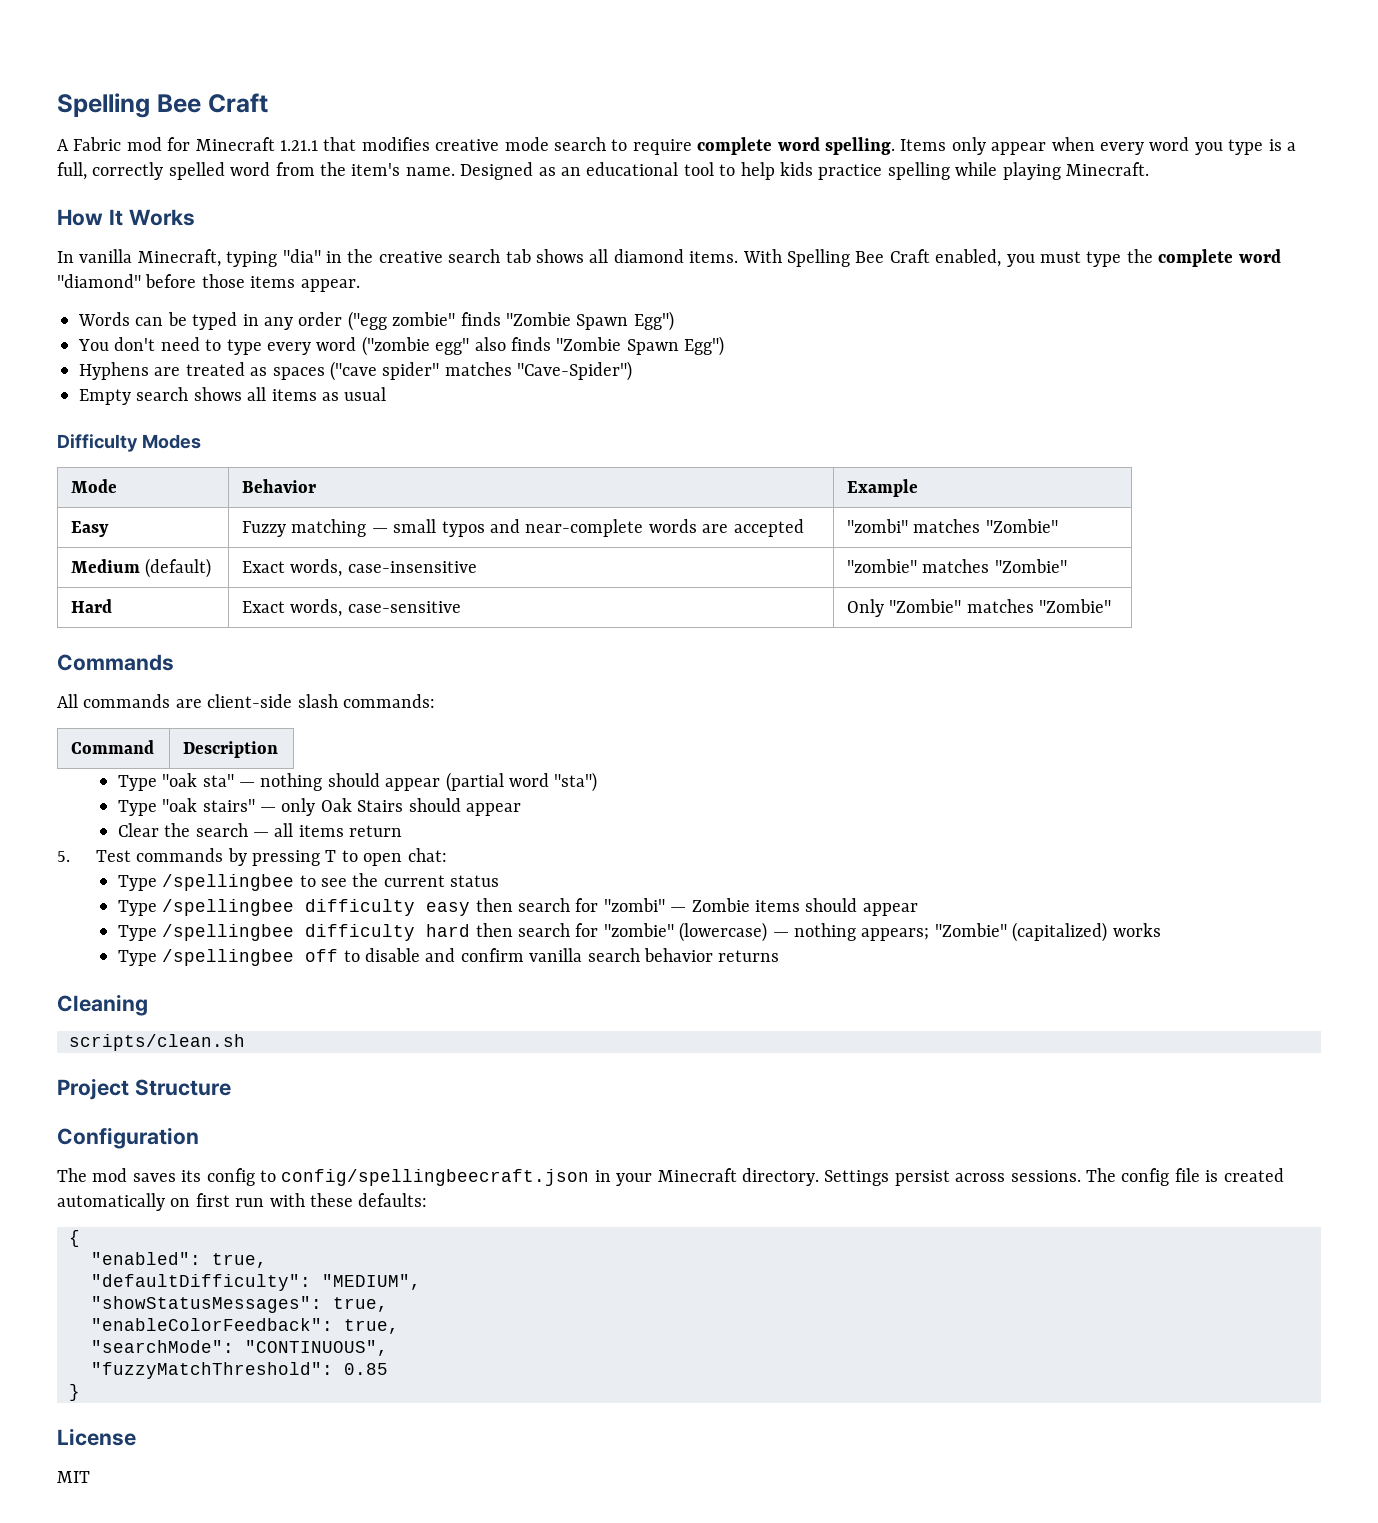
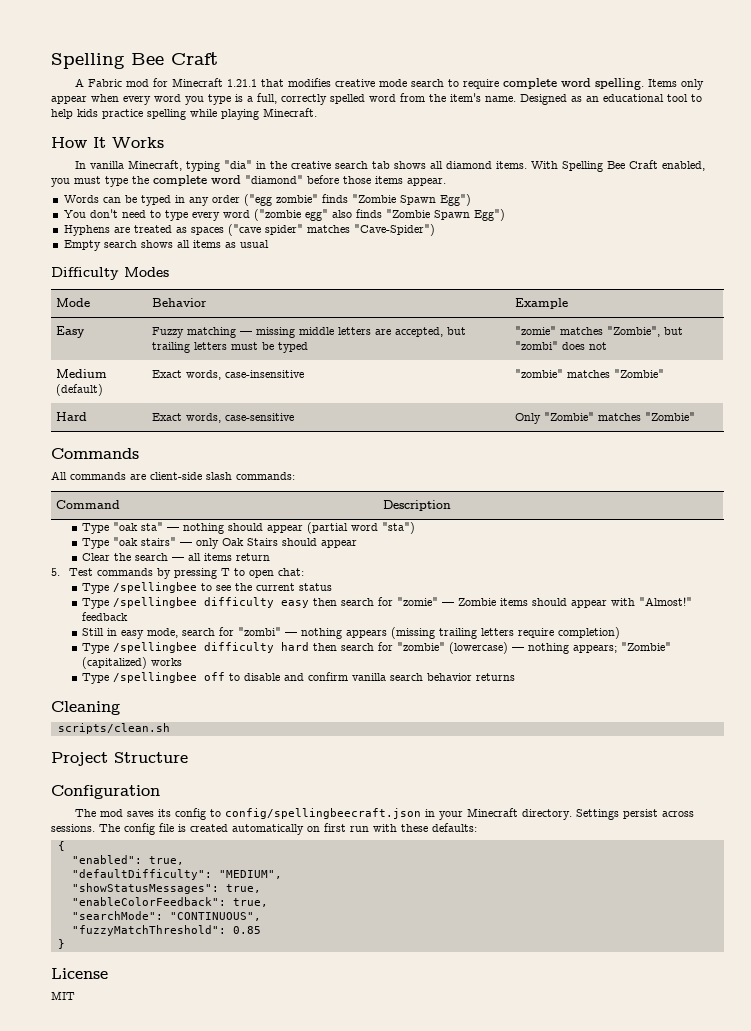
[393,519,804,537] [847,519,1058,533] small typos and near-complete words are accepted | "zombi" matches "Zombie" -> [255,327,466,338] [151,342,308,353] [514,326,683,337] [514,341,607,350] missing middle letters are accepted, but trailing letters must be typed | "zomie" matches "Zombie", but "zombi" does not
[603,898,665,912] "zombi" -> [396,597,438,606] "zomie"
(918, 909) none -> [610,597,692,606] [81,612,128,621] [81,627,620,639] with "Almost!" feedback // Still in easy mode, search for "zombi" — nothing appears (missing trailing letters require completion)

